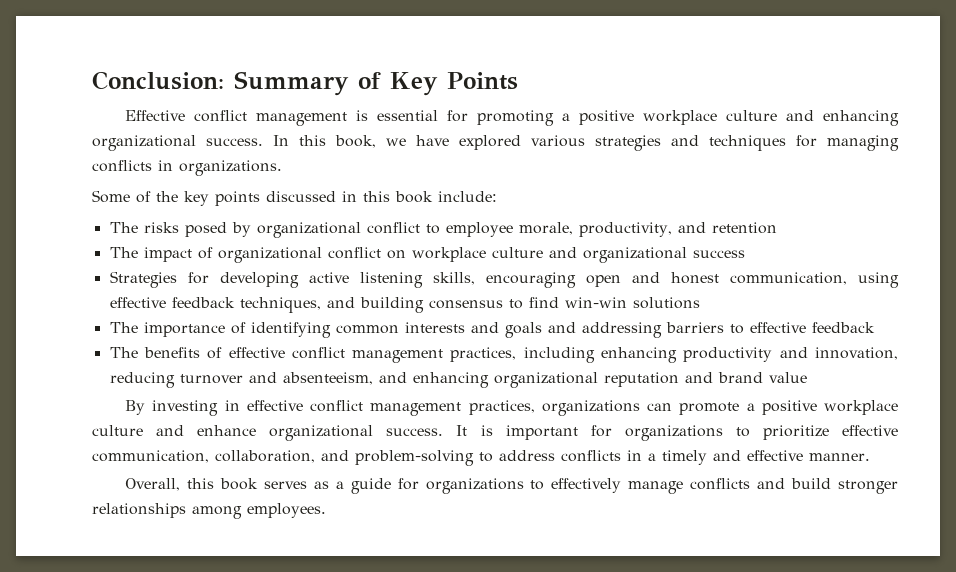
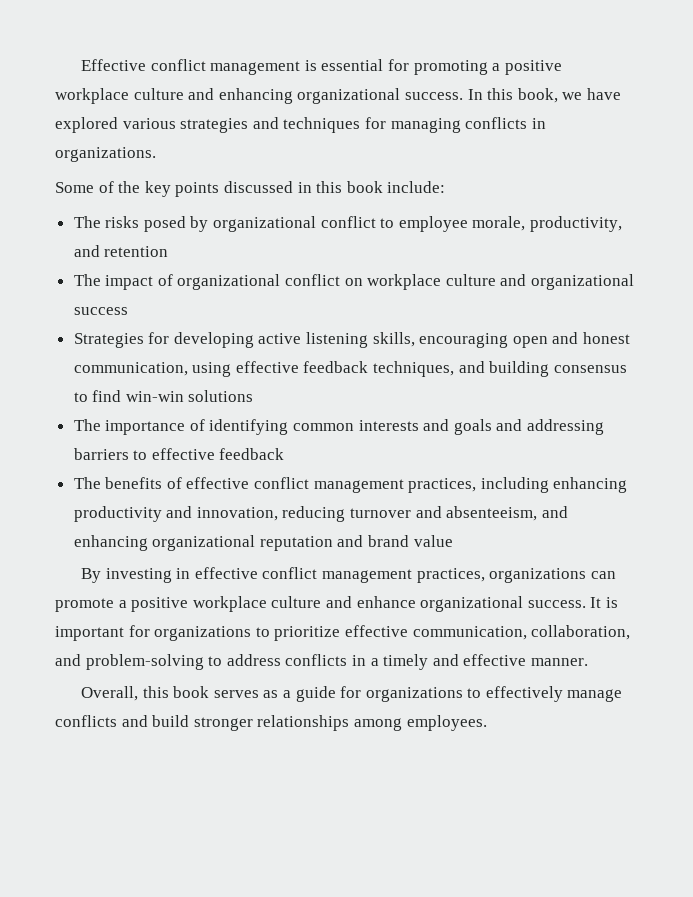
[92,71,518,96] Conclusion: Summary of Key Points // -> (80, 65) none

